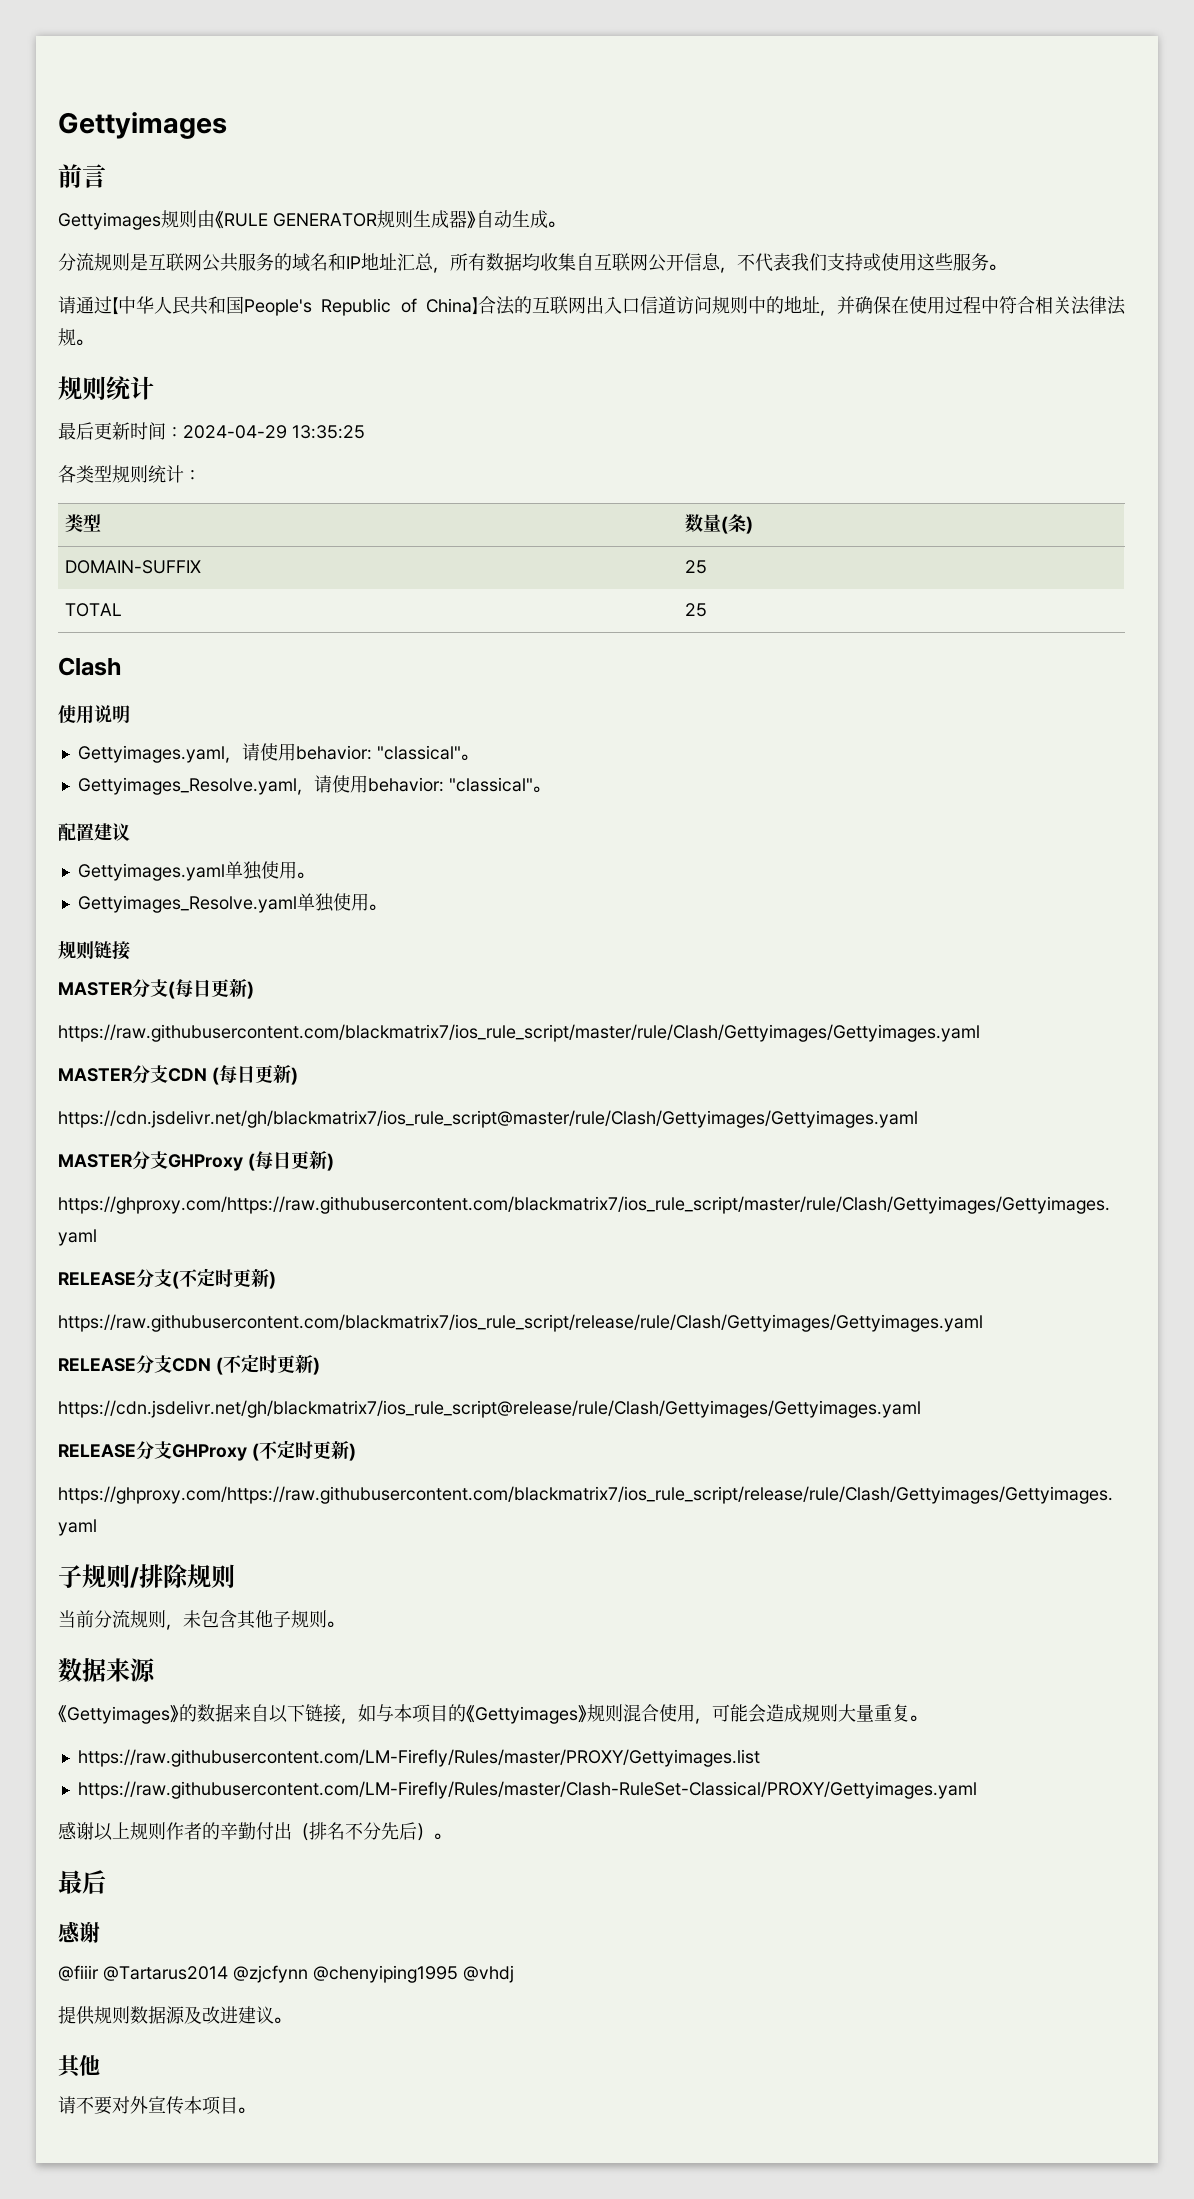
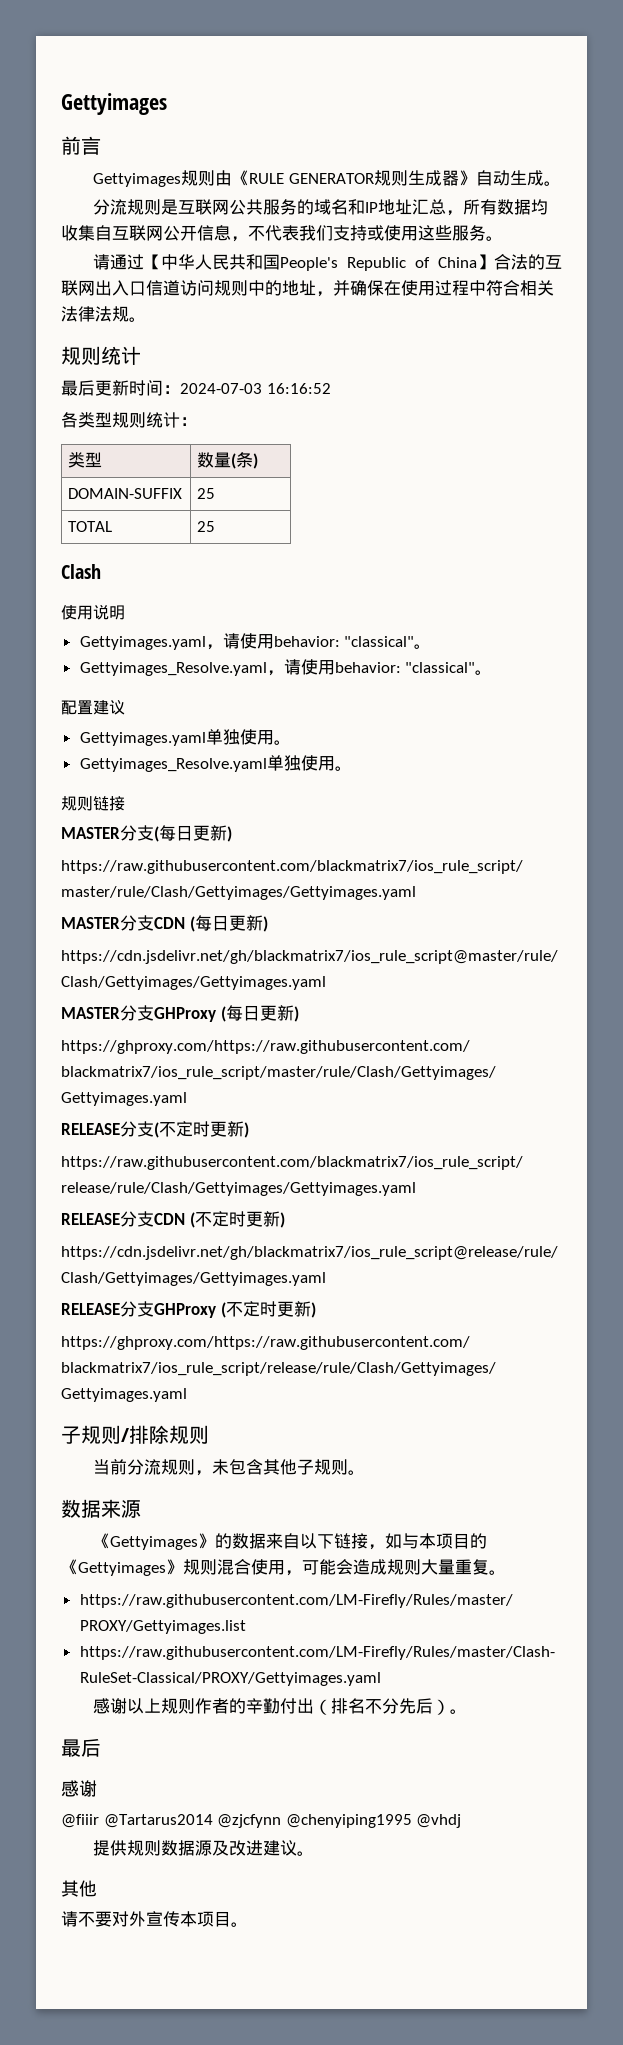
[183,425,365,439] 2024-04-29 13:35:25 -> [180,383,331,394] 2024-07-03 16:16:52

